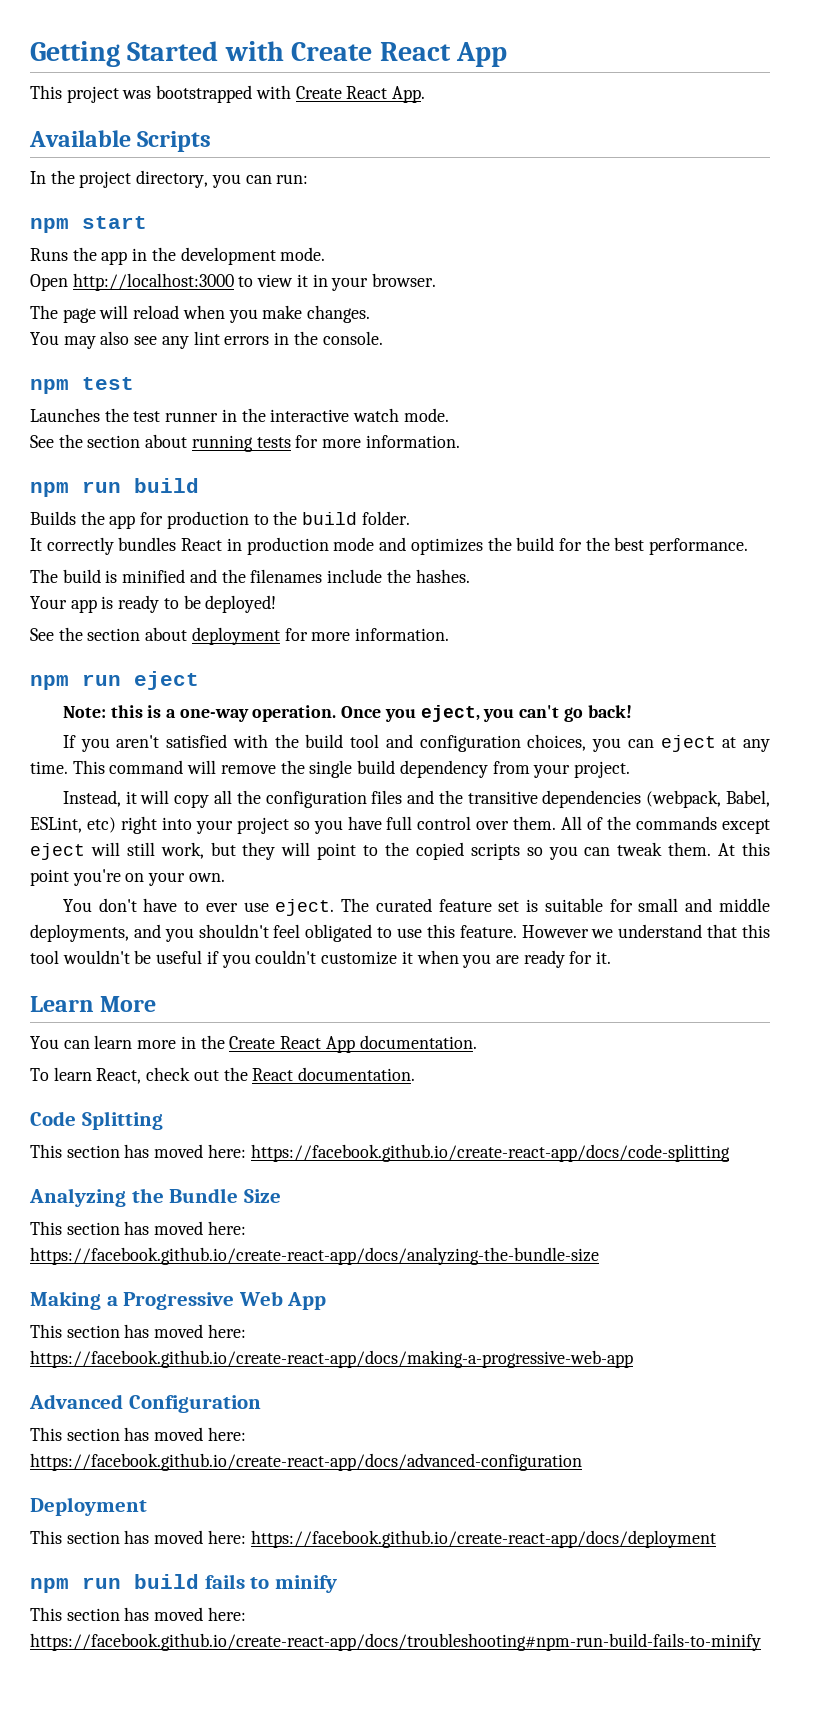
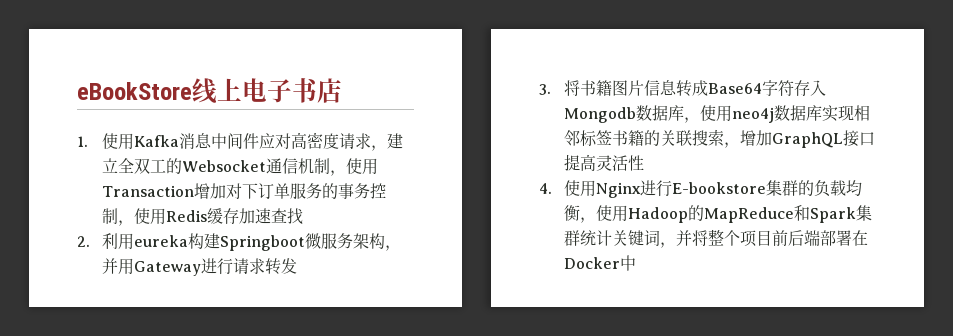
[30,41,508,67] [30,85,426,103] [29,130,212,152] [30,170,309,188] [30,216,147,233] [30,247,326,265] [30,273,437,291] [30,305,371,323] [30,331,383,349] [30,377,134,394] [30,408,449,422] [30,434,460,452] [30,478,199,497] [30,511,410,529] [30,537,749,555] [30,569,470,583] [30,595,277,613] [30,627,450,645] [30,671,199,690] [62,705,632,722] [62,734,770,752] [30,760,630,778] [62,790,770,808] [30,816,771,834] [30,842,771,860] [30,869,225,886] [62,898,770,916] [30,924,770,942] [30,950,612,968] [30,996,157,1012] [30,1035,477,1053] [30,1067,416,1084] [30,1111,163,1130] [30,1144,730,1162] [29,1188,281,1207] [30,1221,246,1235] [30,1247,599,1265] [30,1291,327,1310] [30,1324,246,1338] [30,1350,633,1368] [29,1394,261,1413] [30,1427,246,1441] [30,1453,582,1471] [30,1497,147,1516] [30,1530,716,1548] [30,1574,337,1593] [30,1607,246,1621] [30,1633,761,1651] Getting Started with Create React App // This project was bootstrapped with Create React App. // Available Scripts // In the project directory, you can run: // npm start // Runs the app in the development mode. // Open http://localhost:3000 to view it in your browser. // The page will reload when you make changes. // You may also see any lint errors in the console. // npm test // Launches the test runner in the interactive watch mode. // See the section about running tests for more information. // npm run build // Builds the app for production to the build folder. // It correctly bundles React in production mode and optimizes the build for the best performance. // The build is minified and the filenames include the hashes. // Your app is ready to be deployed! // See the section about deployment for more information. // npm run eject // Note: this is a one-way operation. Once you eject, you can't go back! // If you aren't satisfied with the build tool and configuration choices, you can eject at any time. This command will remove the single build dependency from your project. // Instead, it will copy all the configuration files and the transitive dependencies (webpack, Babel, ESLint, etc) right into your project so you have full control over them. All of the commands except eject will still work, but they will point to the copied scripts so you can tweak them. At this point you're on your own. // You don't have to ever use eject. The curated feature set is suitable for small and middle deployments, and you shouldn't feel obligated to use this feature. However we understand that this tool wouldn't be useful if you couldn't customize it when you are ready for it. // Learn More // You can learn more in the Create React App documentation. // To learn React, check out the React documentation. // Code Splitting // This section has moved here: https://facebook.github.io/create-react-app/docs/code-splitting // Analyzing the Bundle Size // This section has moved here: https://facebook.github.io/create-react-app/docs/analyzing-the-bundle-size // Making a Progressive Web App // This section has moved here: https://facebook.github.io/create-react-app/docs/making-a-progressive-web-app // Advanced Configuration // This section has moved here: https://facebook.github.io/create-react-app/docs/advanced-configuration // Deployment // This section has moved here: https://facebook.github.io/create-react-app/docs/deployment // npm run build fails to minify // This section has moved here: https://facebook.github.io/create-react-app/docs/troubleshooting#npm-run-build-fails-to-minify -> [77,78,342,104] [77,132,403,151] [101,158,378,176] [101,183,386,199] [101,208,303,226] [77,233,401,251] [101,258,297,276] [539,80,826,97] [563,105,870,123] [563,129,875,148] [563,154,644,171] [539,180,862,198] [563,205,872,223] [563,229,868,248] [563,255,636,271] eBookStore线上电子书店 // 1.使用Kafka消息中间件应对高密度请求，建立全双工的Websocket通信机制，使用Transaction增加对下订单服务的事务控制，使用Redis缓存加速查找 // 2.利用eureka构建Springboot微服务架构，并用Gateway进行请求转发 // 3.将书籍图片信息转成Base64字符存入Mongodb数据库，使用neo4j数据库实现相邻标签书籍的关联搜索，增加GraphQL接口提高灵活性 // 4.使用Nginx进行E-bookstore集群的负载均衡，使用Hadoop的MapReduce和Spark集群统计关键词，并将整个项目前后端部署在Docker中

